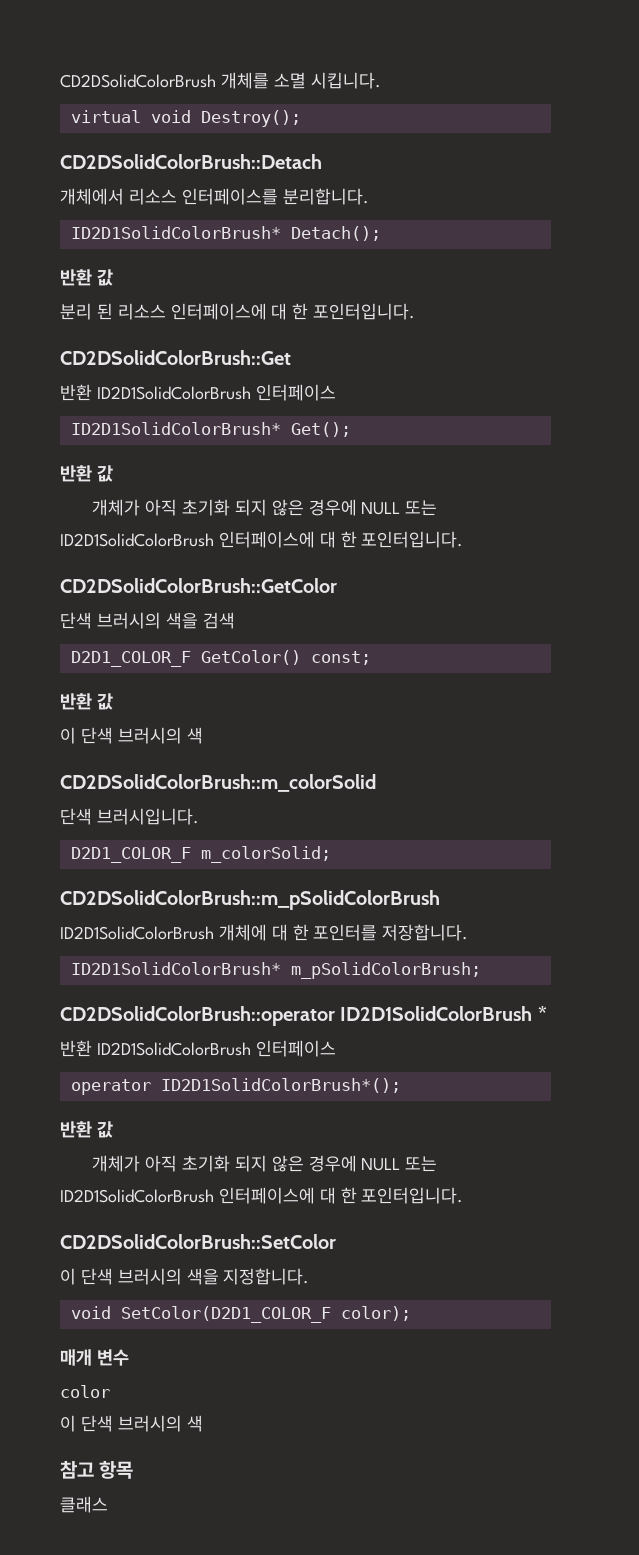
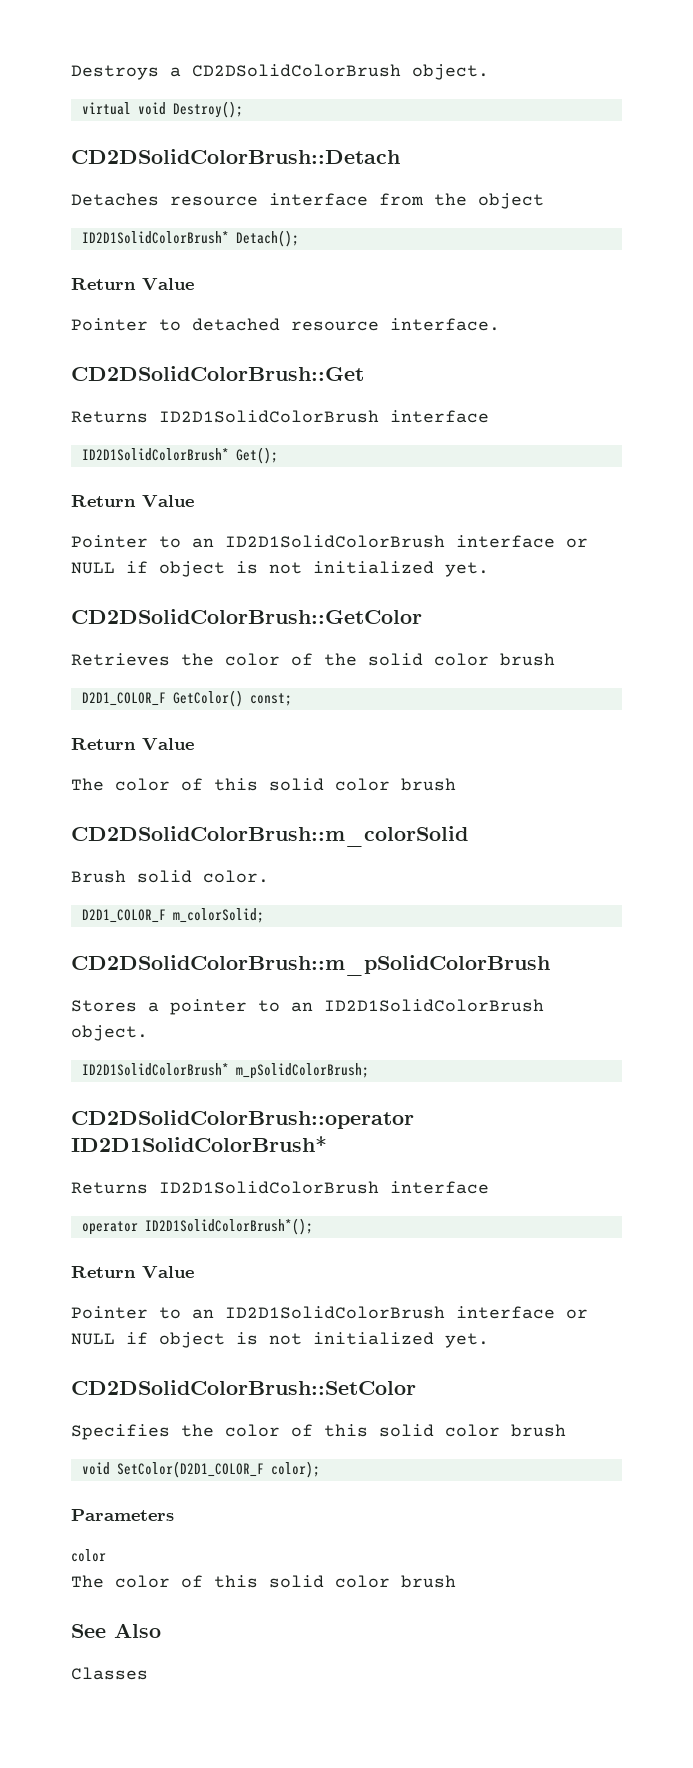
[60,72,381,89] CD2DSolidColorBrush 개체를 소멸 시킵니다. -> [71,64,489,80] Destroys a CD2DSolidColorBrush object.
[60,188,369,205] [70,226,381,241] [60,269,113,286] [60,303,416,320] [60,350,291,365] [60,384,336,401] [70,422,351,437] [60,465,113,482] [92,499,438,516] [60,531,464,548] [60,578,337,593] [60,612,235,629] [70,650,371,667] [60,693,113,710] [60,727,203,744] [60,774,376,792] [60,808,199,825] [70,846,331,863] [60,890,440,910] [60,924,469,941] [70,962,481,979] [60,1006,547,1026] [60,1040,336,1057] [70,1078,401,1095] [60,1121,113,1138] [92,1155,438,1172] [60,1187,464,1204] [60,1234,336,1249] [60,1268,310,1285] 개체에서 리소스 인터페이스를 분리합니다. // ID2D1SolidColorBrush* Detach(); // 반환 값 // 분리 된 리소스 인터페이스에 대 한 포인터입니다. // CD2DSolidColorBrush::Get // 반환 ID2D1SolidColorBrush 인터페이스 // ID2D1SolidColorBrush* Get(); // 반환 값 // 개체가 아직 초기화 되지 않은 경우에 NULL 또는 ID2D1SolidColorBrush 인터페이스에 대 한 포인터입니다. // CD2DSolidColorBrush::GetColor // 단색 브러시의 색을 검색 // D2D1_COLOR_F GetColor() const; // 반환 값 // 이 단색 브러시의 색 // CD2DSolidColorBrush::m_colorSolid // 단색 브러시입니다. // D2D1_COLOR_F m_colorSolid; // CD2DSolidColorBrush::m_pSolidColorBrush // ID2D1SolidColorBrush 개체에 대 한 포인터를 저장합니다. // ID2D1SolidColorBrush* m_pSolidColorBrush; // CD2DSolidColorBrush::operator ID2D1SolidColorBrush * // 반환 ID2D1SolidColorBrush 인터페이스 // operator ID2D1SolidColorBrush*(); // 반환 값 // 개체가 아직 초기화 되지 않은 경우에 NULL 또는 ID2D1SolidColorBrush 인터페이스에 대 한 포인터입니다. // CD2DSolidColorBrush::SetColor // 이 단색 브러시의 색을 지정합니다. -> [71,193,544,209] [81,230,299,247] [71,278,194,290] [71,318,500,331] [71,366,364,381] [71,410,489,423] [81,447,278,464] [71,495,194,507] [71,535,588,548] [71,561,489,577] [71,609,422,624] [71,653,555,666] [81,690,292,707] [71,738,194,750] [71,778,456,791] [71,826,468,847] [71,870,269,883] [81,908,264,923] [71,955,550,976] [71,999,544,1015] [71,1025,148,1041] [81,1063,369,1079] [71,1110,414,1129] [71,1136,327,1152] [71,1181,489,1194] [81,1218,313,1235] [71,1266,194,1278] [71,1306,588,1319] [71,1332,489,1348] [71,1380,416,1395] [71,1424,566,1440] Detaches resource interface from the object // ID2D1SolidColorBrush* Detach(); // Return Value // Pointer to detached resource interface. // CD2DSolidColorBrush::Get // Returns ID2D1SolidColorBrush interface // ID2D1SolidColorBrush* Get(); // Return Value // Pointer to an ID2D1SolidColorBrush interface or NULL if object is not initialized yet. // CD2DSolidColorBrush::GetColor // Retrieves the color of the solid color brush // D2D1_COLOR_F GetColor() const; // Return Value // The color of this solid color brush // CD2DSolidColorBrush::m_colorSolid // Brush solid color. // D2D1_COLOR_F m_colorSolid; // CD2DSolidColorBrush::m_pSolidColorBrush // Stores a pointer to an ID2D1SolidColorBrush object. // ID2D1SolidColorBrush* m_pSolidColorBrush; // CD2DSolidColorBrush::operator ID2D1SolidColorBrush* // Returns ID2D1SolidColorBrush interface // operator ID2D1SolidColorBrush*(); // Return Value // Pointer to an ID2D1SolidColorBrush interface or NULL if object is not initialized yet. // CD2DSolidColorBrush::SetColor // Specifies the color of this solid color brush
[60,1349,129,1366] 매개 변수 -> [71,1509,174,1521] Parameters
[60,1415,203,1432] [60,1460,134,1479] [60,1496,108,1513] 이 단색 브러시의 색 // 참고 항목 // 클래스 -> [71,1575,456,1588] [71,1623,161,1638] [71,1667,148,1680] The color of this solid color brush // See Also // Classes

